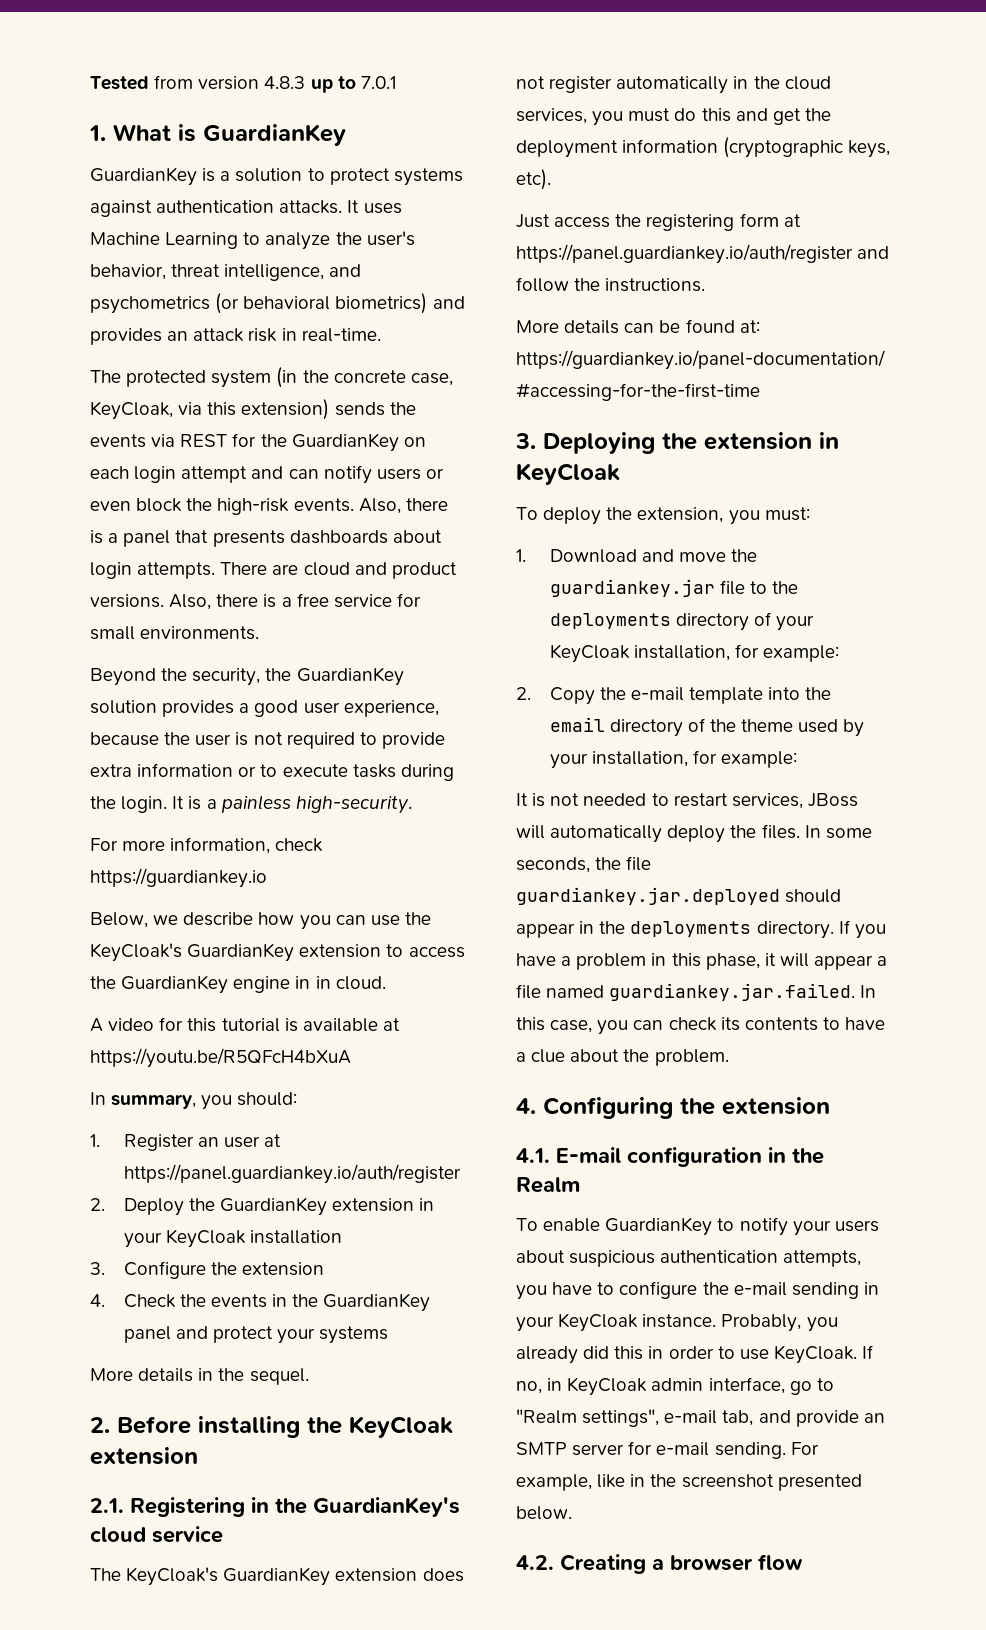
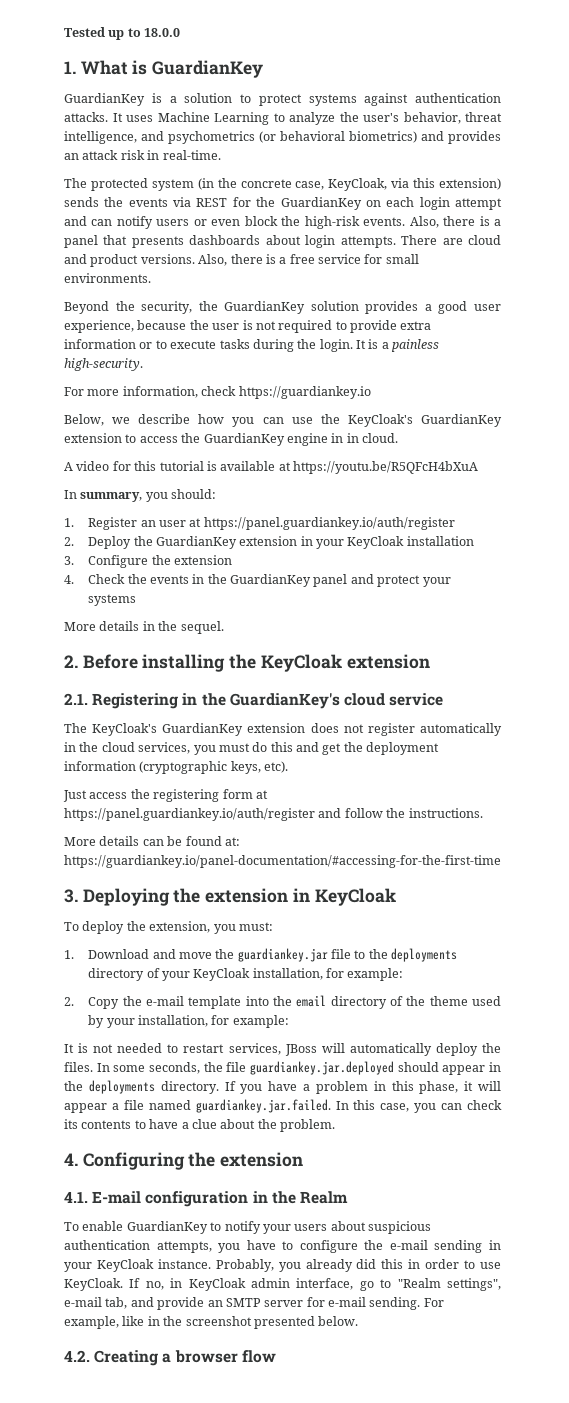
[154,75,306,90] from version 4.8.3 -> (105, 32) none
[360,76,396,89] 7.0.1 -> [144,28,181,37] 18.0.0

